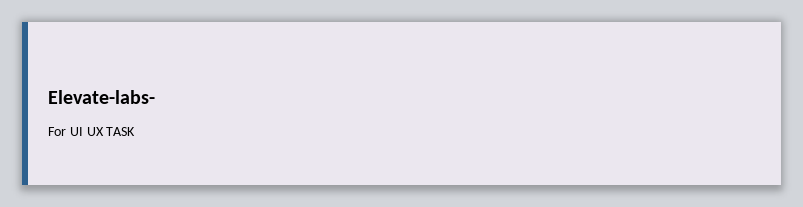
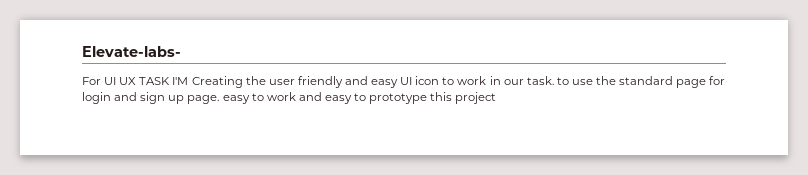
(136, 131) none -> [172,76,726,88] [82,92,497,104] I'M Creating the user friendly and easy UI icon to work in our task. to use the standard page for login and sign up page. easy to work and easy to prototype this project

